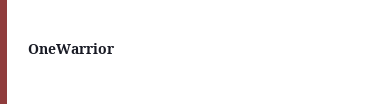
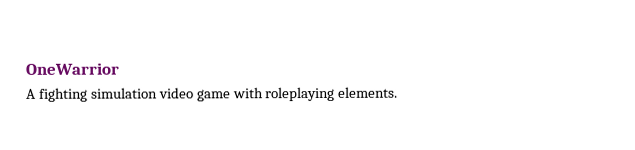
(115, 48) none -> [26,86,399,102] // A fighting simulation video game with roleplaying elements.

